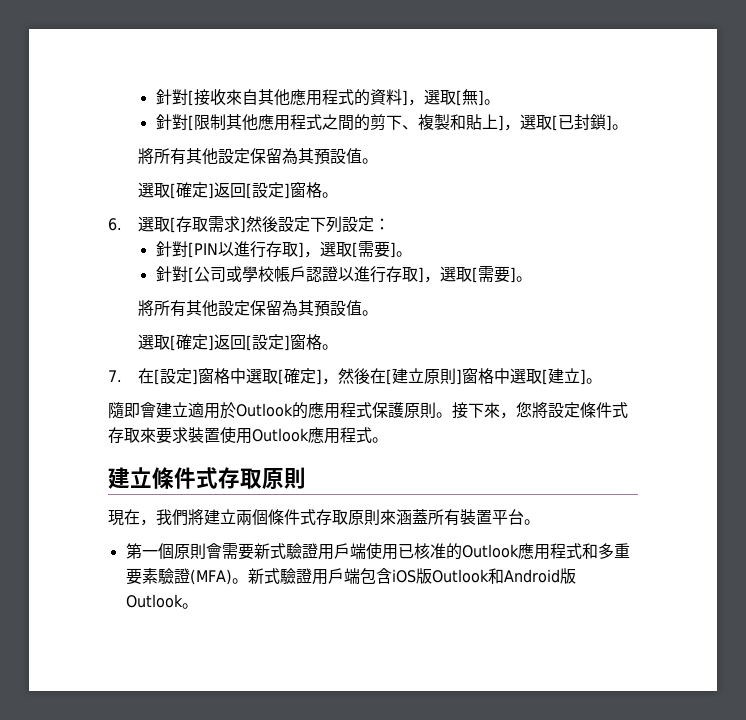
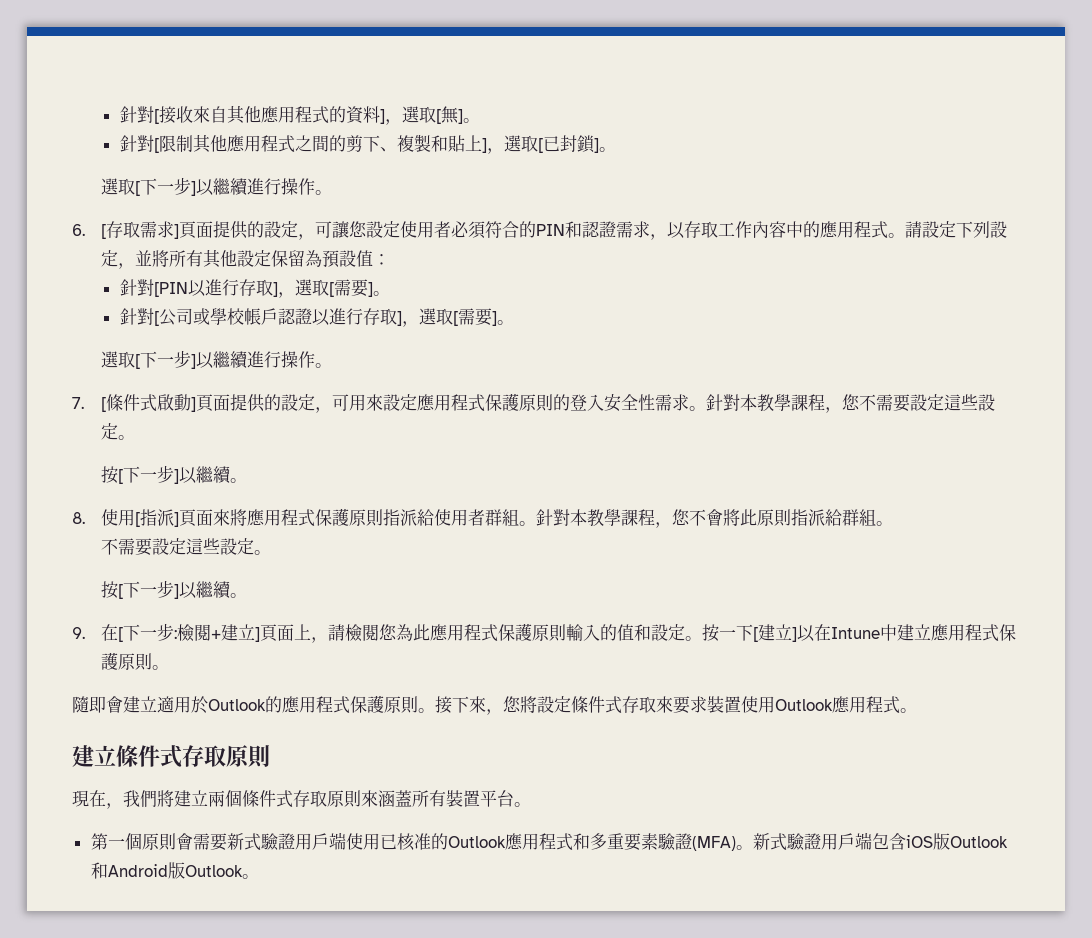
[138,148,379,165] [138,182,339,199] [108,216,375,233] 將所有其他設定保留為其預設值。 // 選取[確定]返回[設定]窗格。 // 6.選取[存取需求]然後設定下列設定 -> [101,177,333,196] [72,221,1008,240] [101,249,374,269] 選取[下一步]以繼續進行操作。 // 6. [存取需求]頁面提供的設定，可讓您設定使用者必須符合的PIN和認證需求，以存取工作內容中的應用程式。請設定下列設定，並將所有其他設定保留為預設值
[138,300,379,317] [138,334,339,351] [108,368,587,385] 將所有其他設定保留為其預設值。 // 選取[確定]返回[設定]窗格。 // 7.在[設定]窗格中選取[確定]，然後在[建立原則]窗格中選取[建立] -> [101,350,333,369] [72,393,996,413] [101,423,136,440] [101,465,248,484] [72,508,894,528] [101,538,272,556] [101,580,248,599] [72,623,1017,643] [101,652,153,671] 選取[下一步]以繼續進行操作。 // 7. [條件式啟動]頁面提供的設定，可用來設定應用程式保護原則的登入安全性需求。針對本教學課程，您不需要設定這些設定。 // 按[下一步]以繼續。 // 8.使用[指派]頁面來將應用程式保護原則指派給使用者群組。針對本教學課程，您不會將此原則指派給群組。 // 不需要設定這些設定。 // 按[下一步]以繼續。 // 9.在[下一步:檢閱+建立]頁面上，請檢閱您為此應用程式保護原則輸入的值和設定。按一下[建立]以在Intune中建立應用程式保護原則

